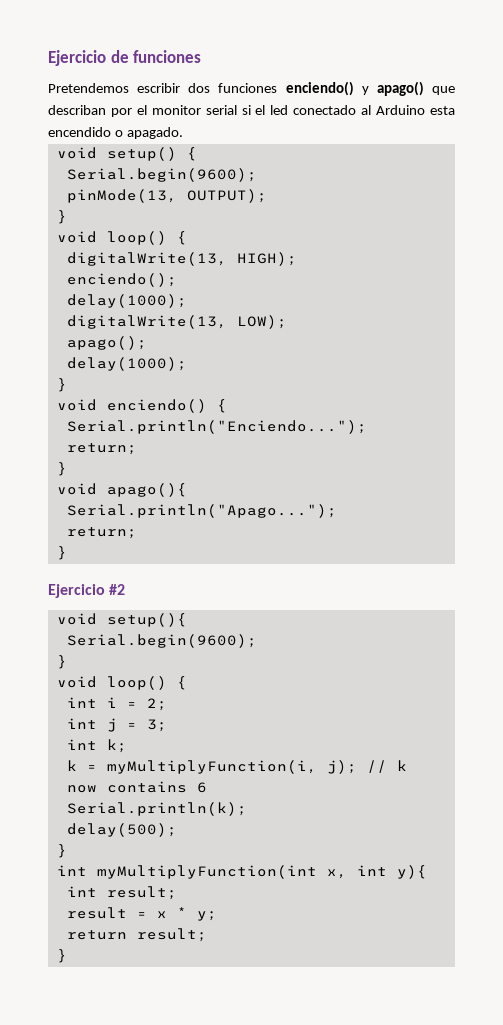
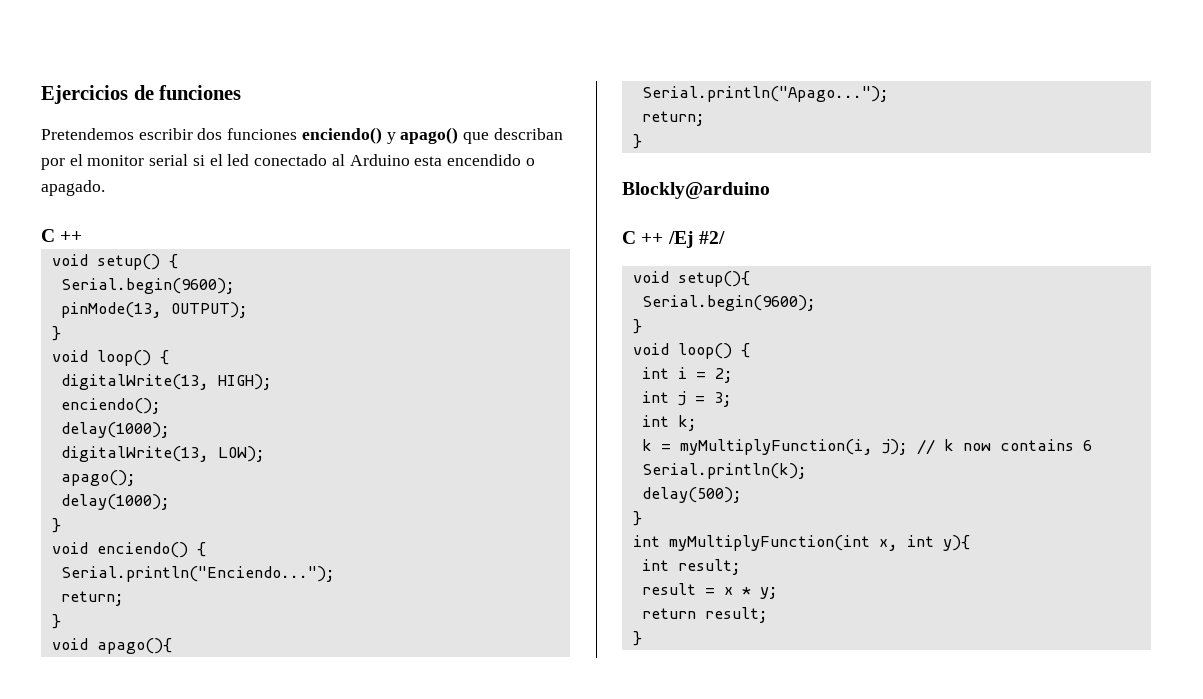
[48,50,106,66] Ejercicio -> [41,85,128,104] Ejercicios
(183, 133) none -> [41,229,83,242] // C ++
[48,584,126,598] Ejercicio #2 -> [622,182,770,199] [622,231,725,248] Blockly@arduino // C ++ /Ej #2/

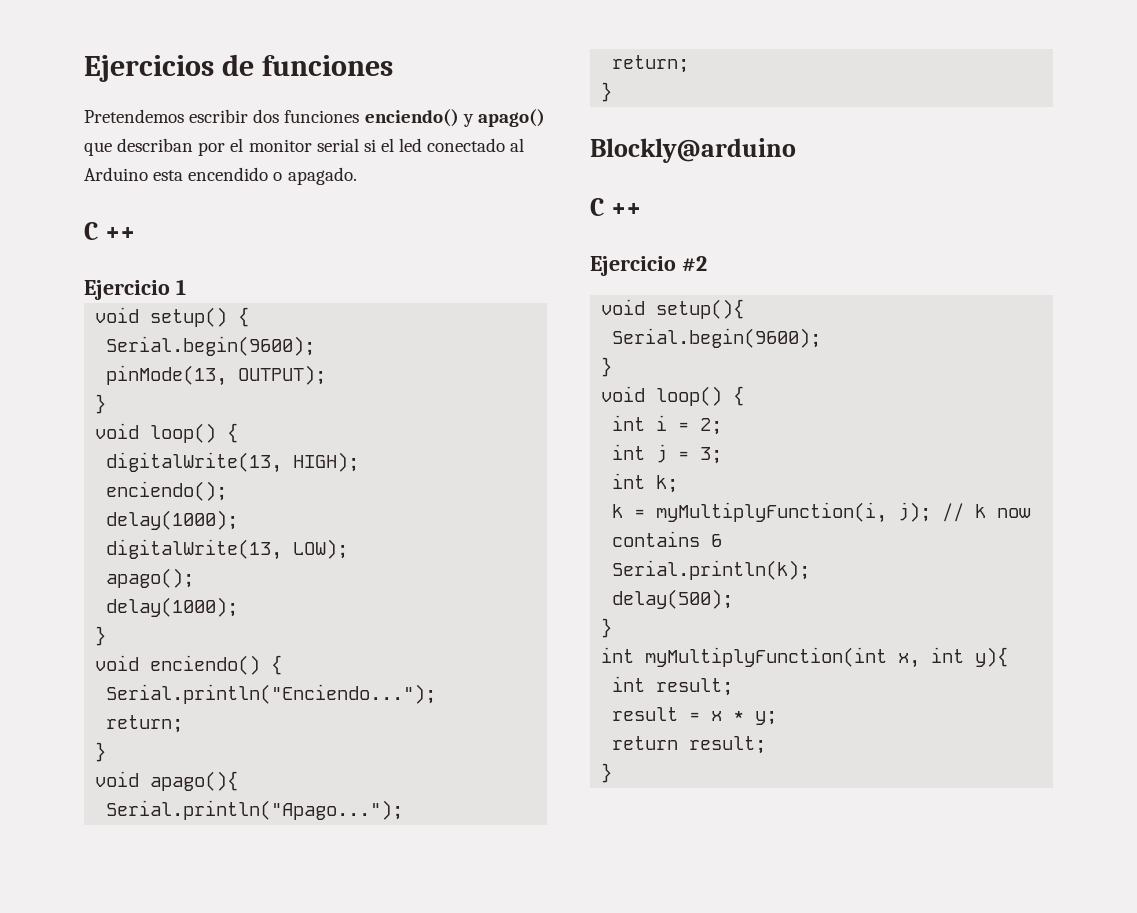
(83, 236) none -> [84,279,186,300] // Ejercicio 1
[667,231,725,248] /Ej #2/ -> [590,256,707,276] // Ejercicio #2

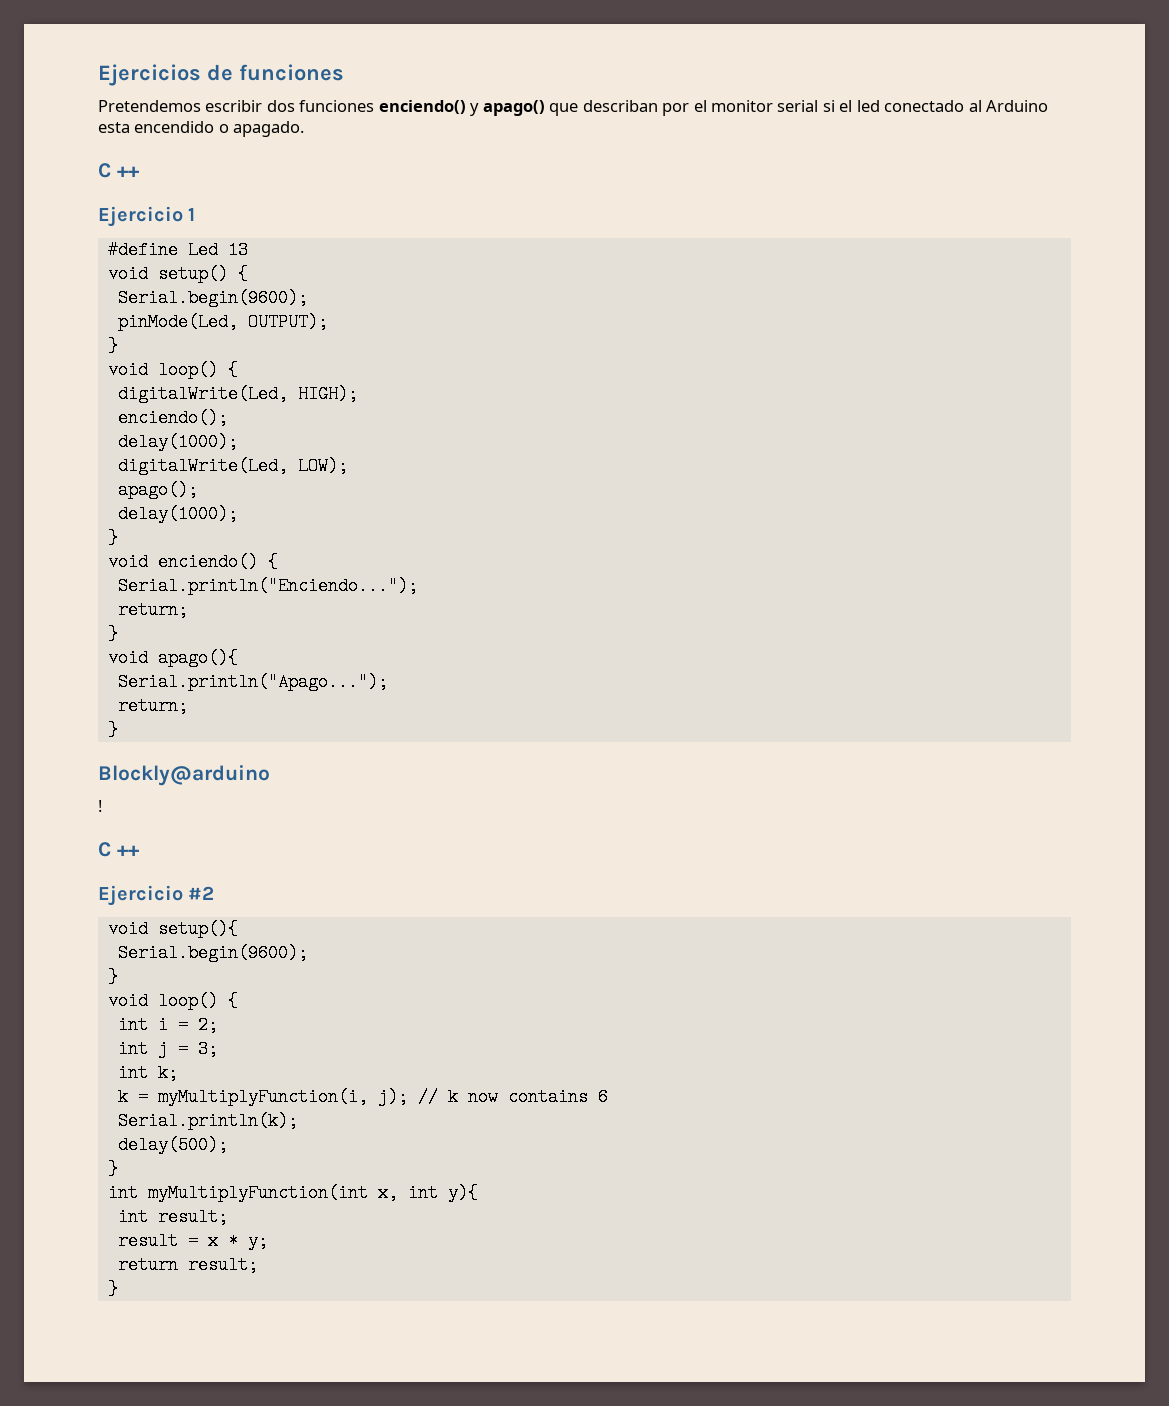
(186, 287) none -> [107,241,248,259] // #define Led 13
[106,365,228,386] pinMode(13, -> [117,313,238,331] pinMode(Led,
[106,452,283,473] digitalWrite(13, -> [117,385,288,403] digitalWrite(Led,
[106,539,283,560] digitalWrite(13, -> [117,457,288,475] digitalWrite(Led,
(796, 150) none -> [98,800,102,812] // !

